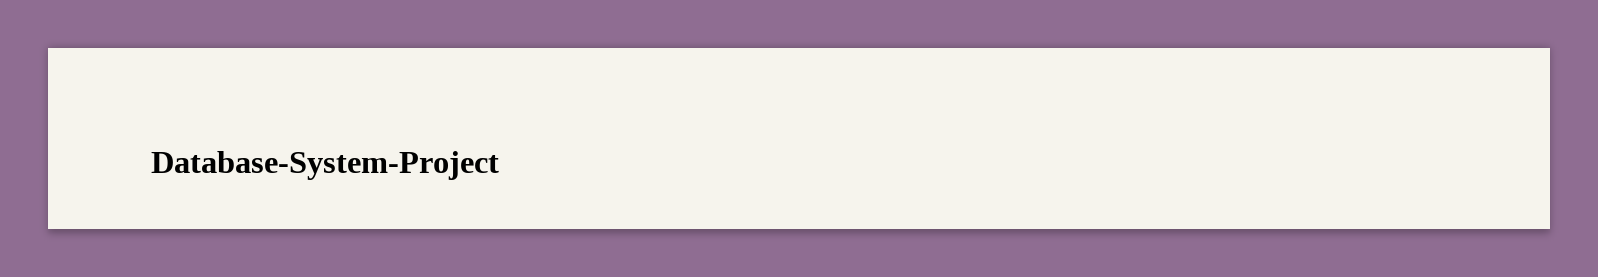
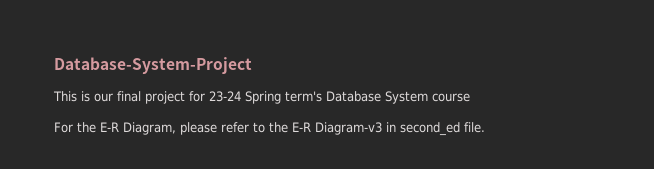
(499, 165) none -> [53,91,470,104] [54,122,485,136] // This is our final project for 23-24 Spring term's Database System course // For the E-R Diagram, please refer to the E-R Diagram-v3 in second_ed file.

